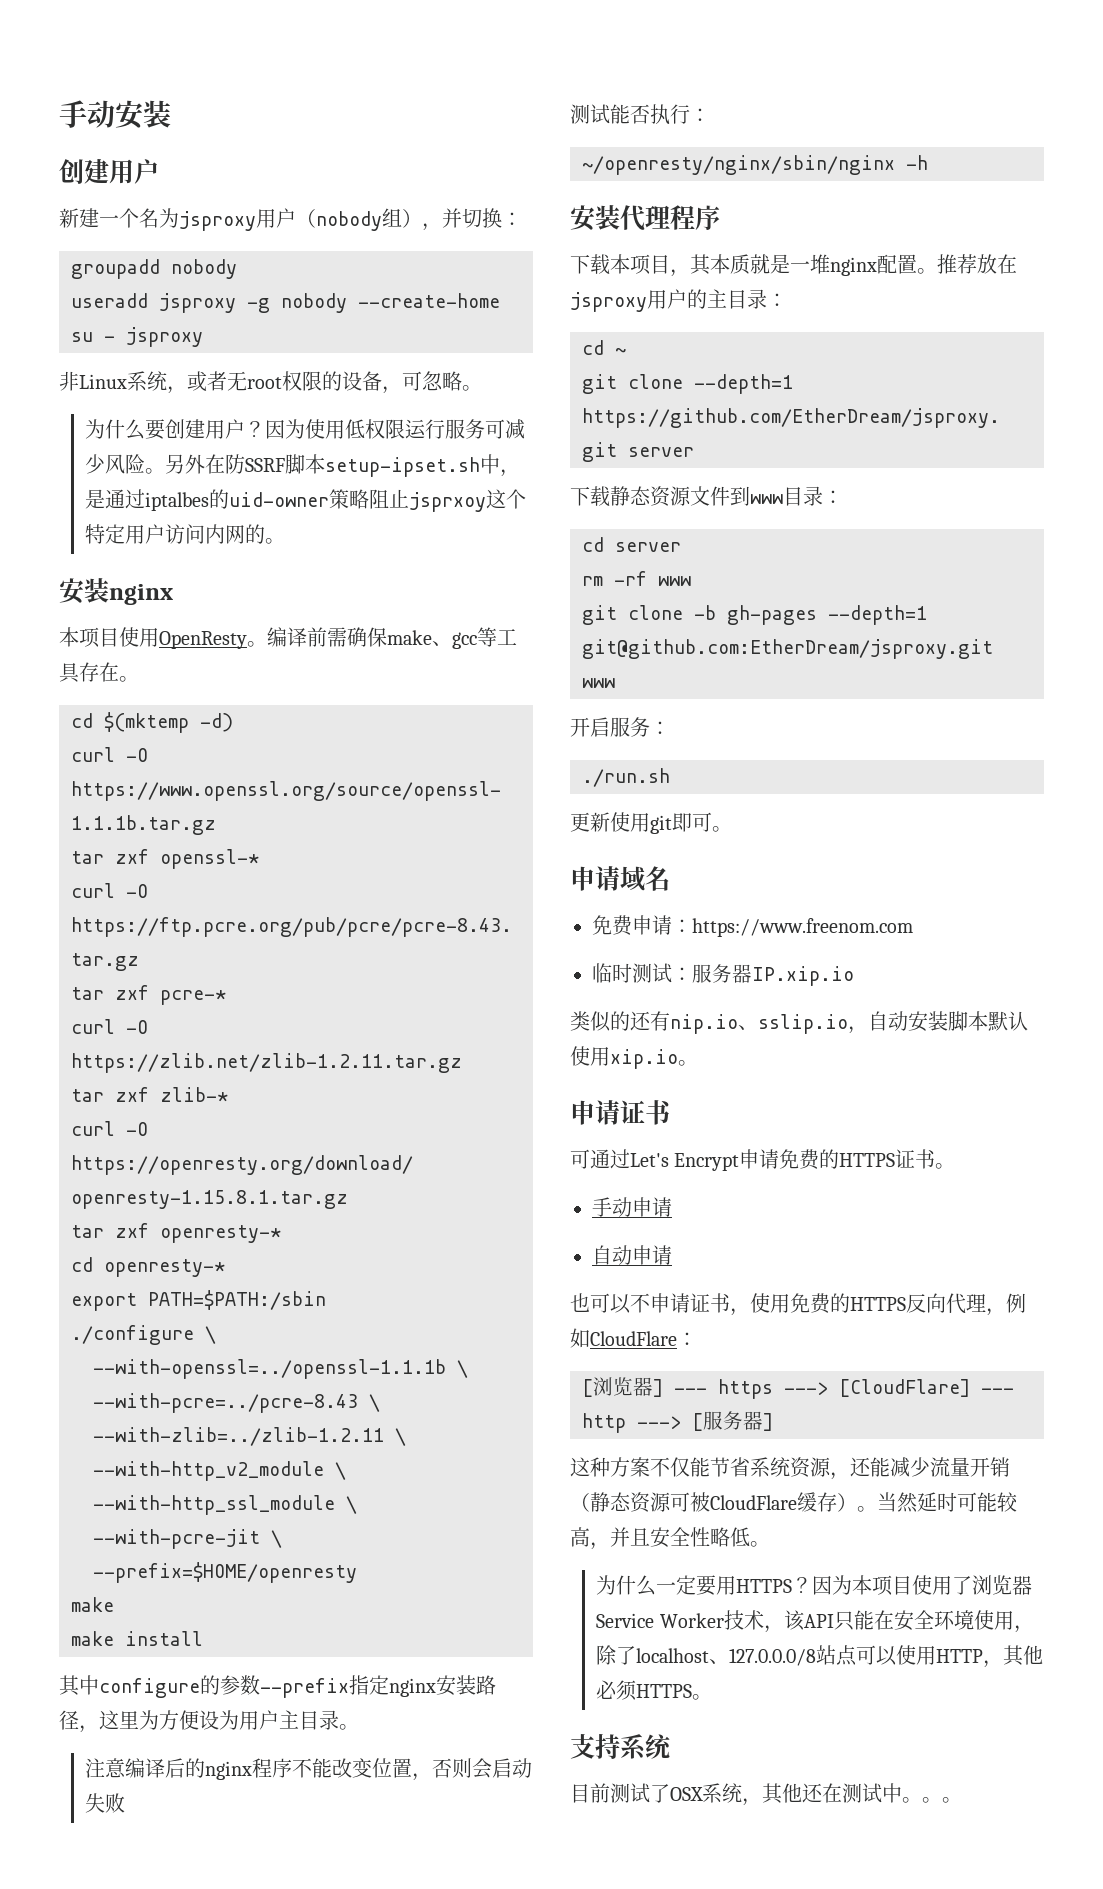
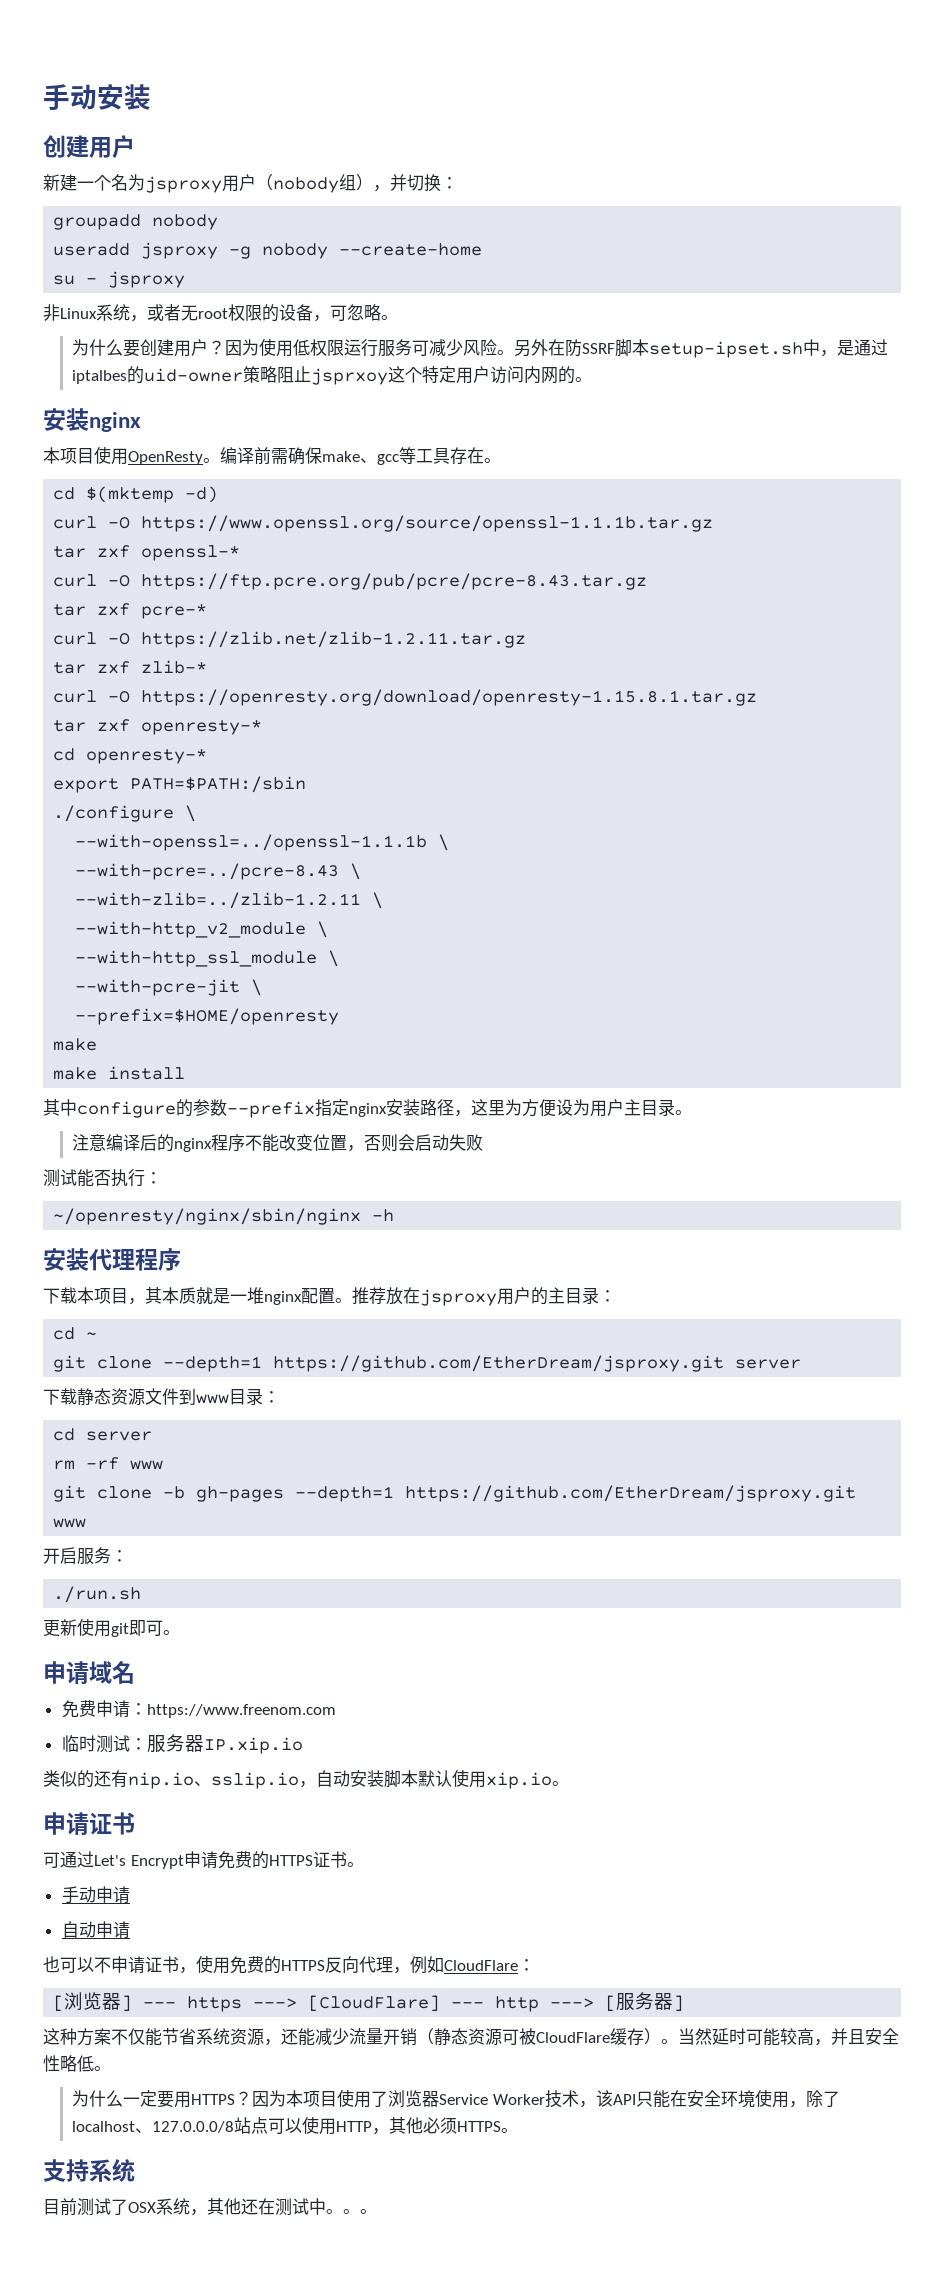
[582,639,993,659] git@github.com:EtherDream/jsproxy.git -> [405,1485,857,1502] https://github.com/EtherDream/jsproxy.git

